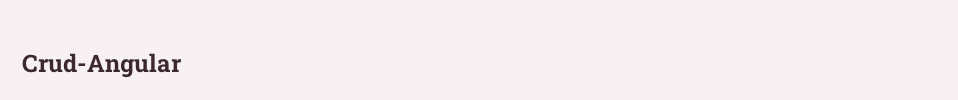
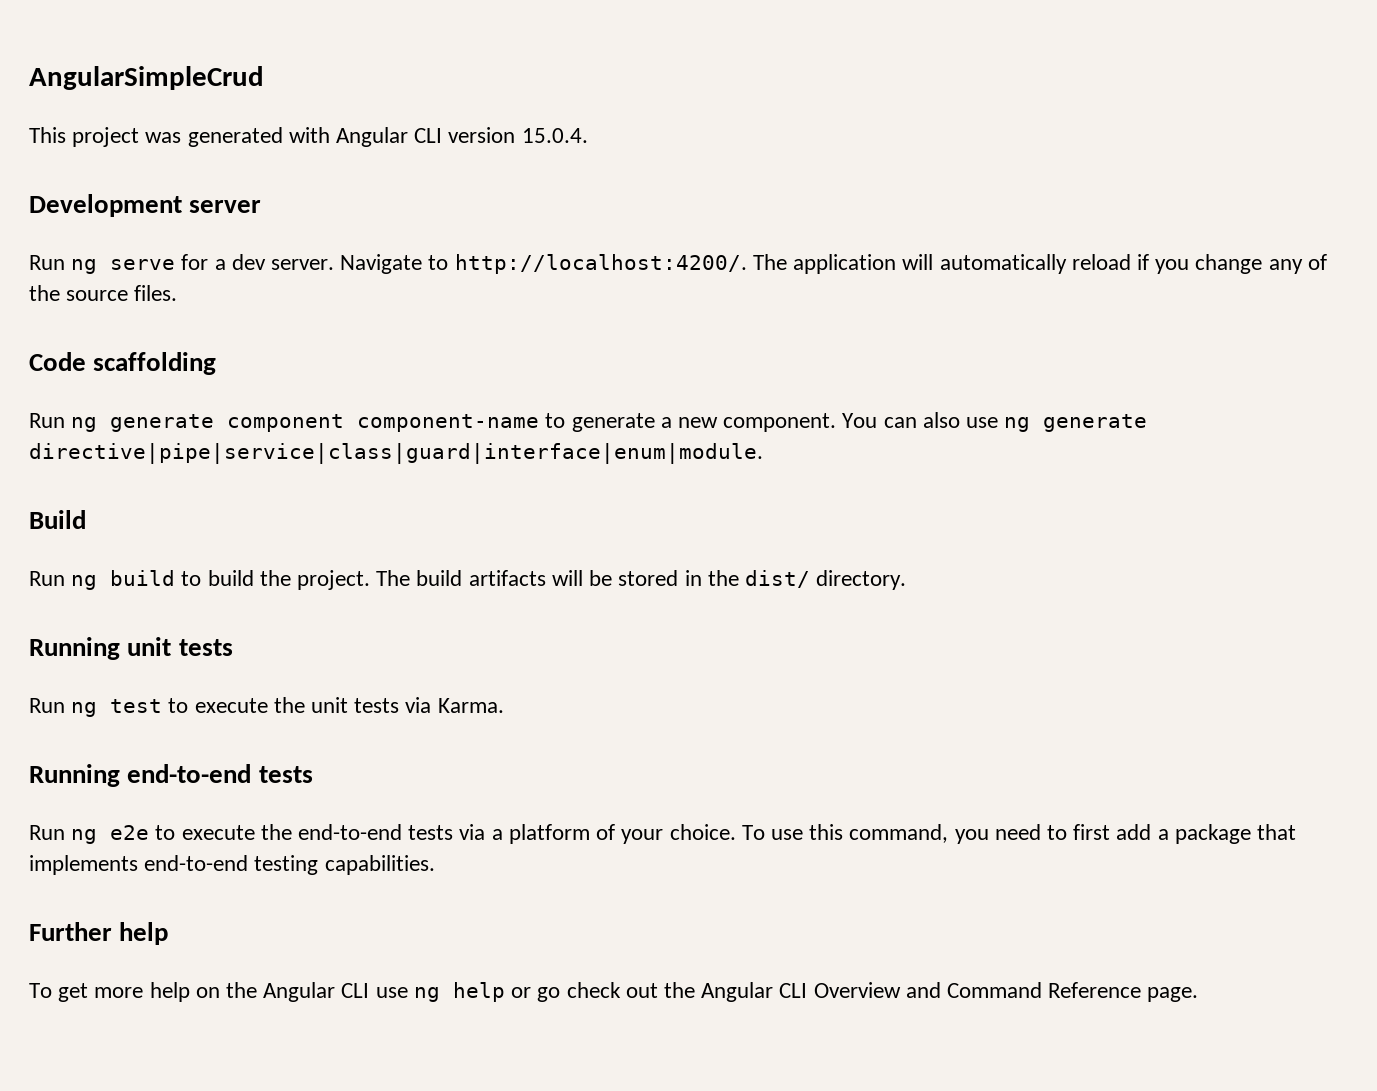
[22,53,182,78] Crud-Angular -> [29,66,264,90] [29,127,588,147] [29,194,262,217] [29,254,1327,274] [29,285,178,301] [29,352,217,375] [29,412,1148,432] [29,443,763,464] [29,510,86,529] [29,570,907,590] [29,637,233,660] [29,697,504,717] [29,764,313,787] [29,824,1297,844] [29,855,435,875] [29,922,169,945] [29,982,1199,1002] AngularSimpleCrud // This project was generated with Angular CLI version 15.0.4. // Development server // Run ng serve for a dev server. Navigate to http://localhost:4200/. The application will automatically reload if you change any of the source files. // Code scaffolding // Run ng generate component component-name to generate a new component. You can also use ng generate directive|pipe|service|class|guard|interface|enum|module. // Build // Run ng build to build the project. The build artifacts will be stored in the dist/ directory. // Running unit tests // Run ng test to execute the unit tests via Karma. // Running end-to-end tests // Run ng e2e to execute the end-to-end tests via a platform of your choice. To use this command, you need to first add a package that implements end-to-end testing capabilities. // Further help // To get more help on the Angular CLI use ng help or go check out the Angular CLI Overview and Command Reference page.

